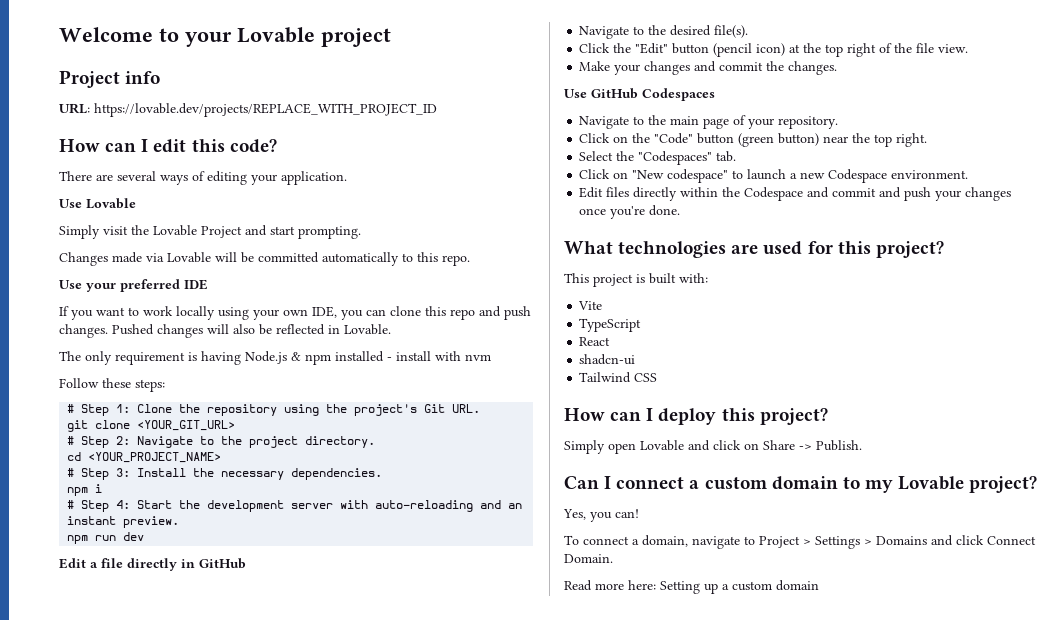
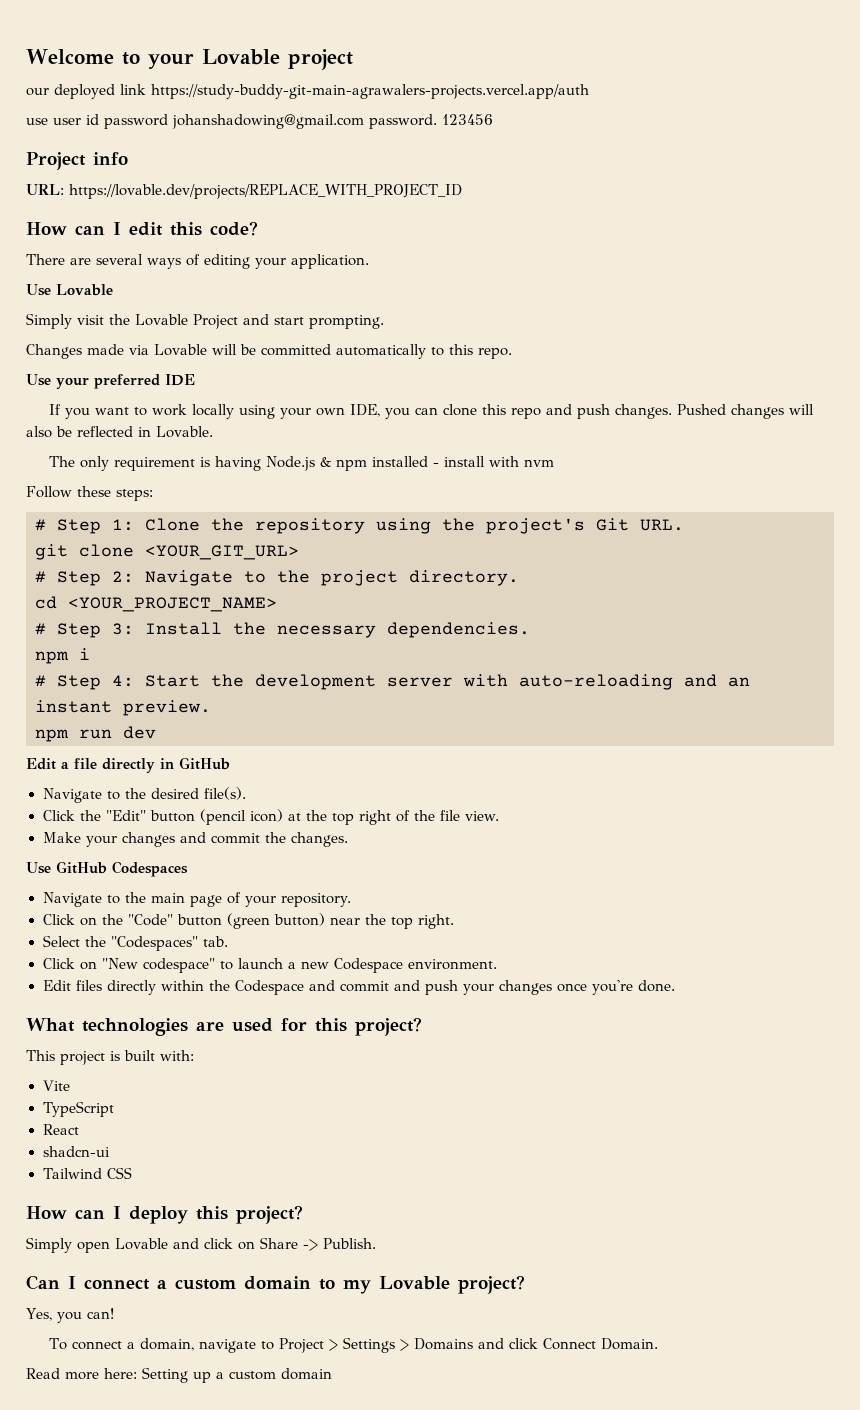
(391, 37) none -> [26,84,589,99] [26,114,493,129] // our deployed link https://study-buddy-git-main-agrawalers-projects.vercel.app/auth // use user id password johanshadowing@gmail.com password. 123456

